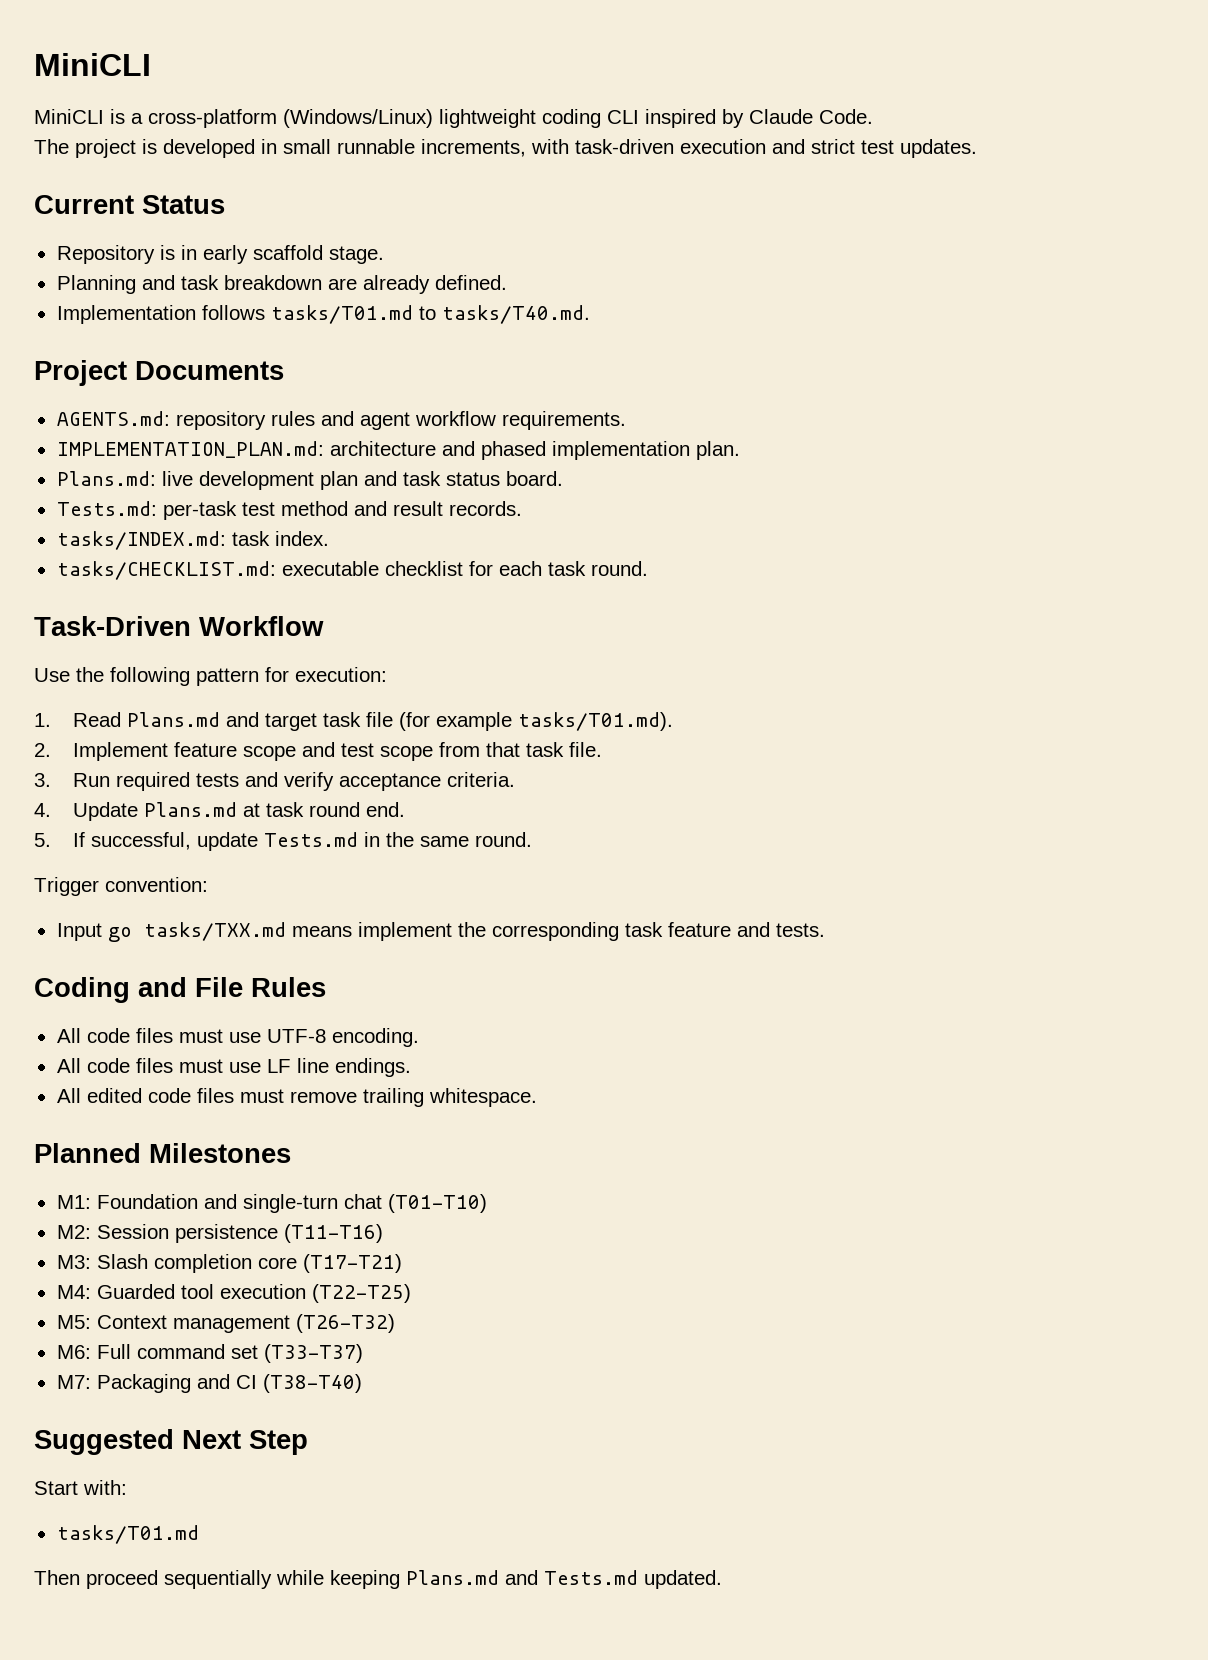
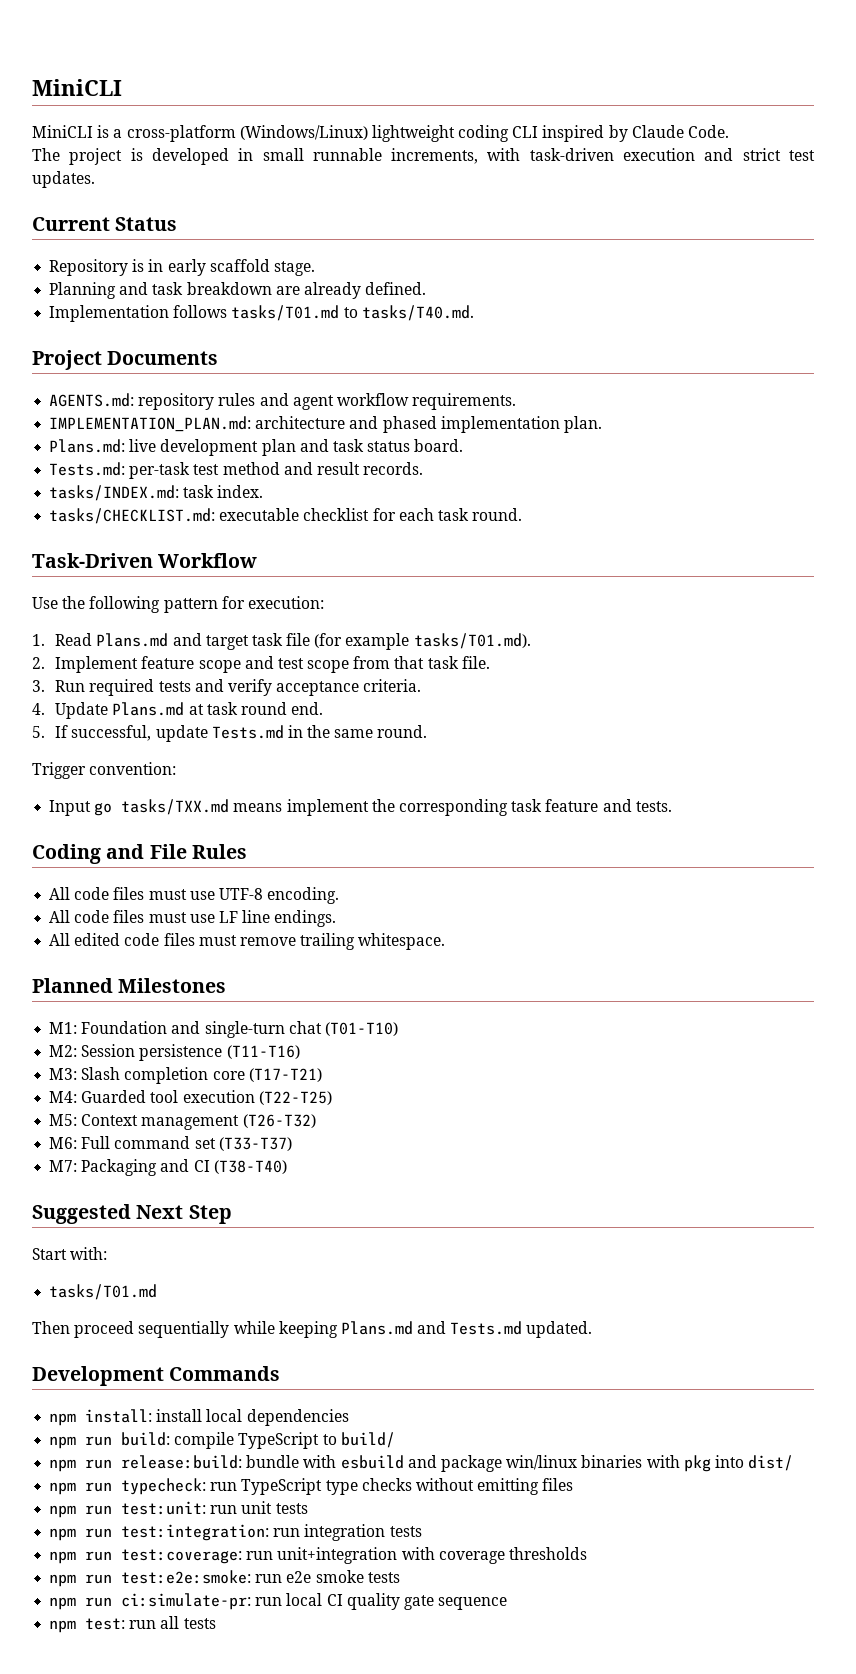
(722, 1579) none -> [32,1366,281,1386] [49,1409,349,1426] [49,1432,395,1449] [49,1455,794,1472] [49,1478,574,1495] [49,1501,308,1518] [49,1524,422,1541] [49,1547,587,1564] [49,1570,400,1587] [49,1593,508,1610] [49,1616,216,1633] // Development Commands // npm install: install local dependencies // npm run build: compile TypeScript to build/ // npm run release:build: bundle with esbuild and package win/linux binaries with pkg into dist/ // npm run typecheck: run TypeScript type checks without emitting files // npm run test:unit: run unit tests // npm run test:integration: run integration tests // npm run test:coverage: run unit+integration with coverage thresholds // npm run test:e2e:smoke: run e2e smoke tests // npm run ci:simulate-pr: run local CI quality gate sequence // npm test: run all tests

